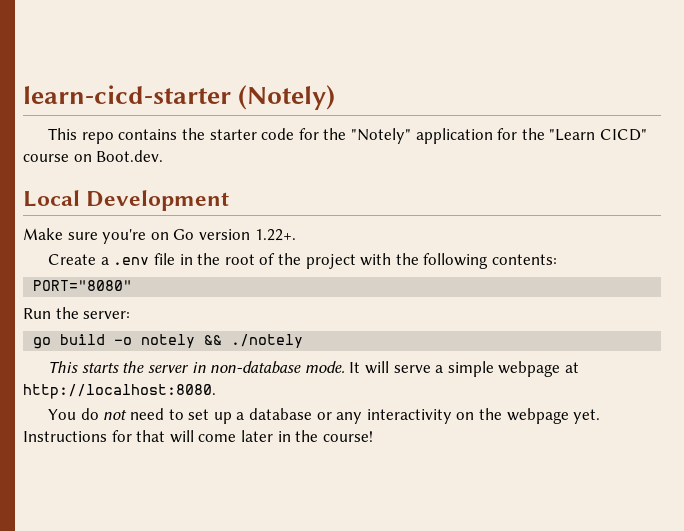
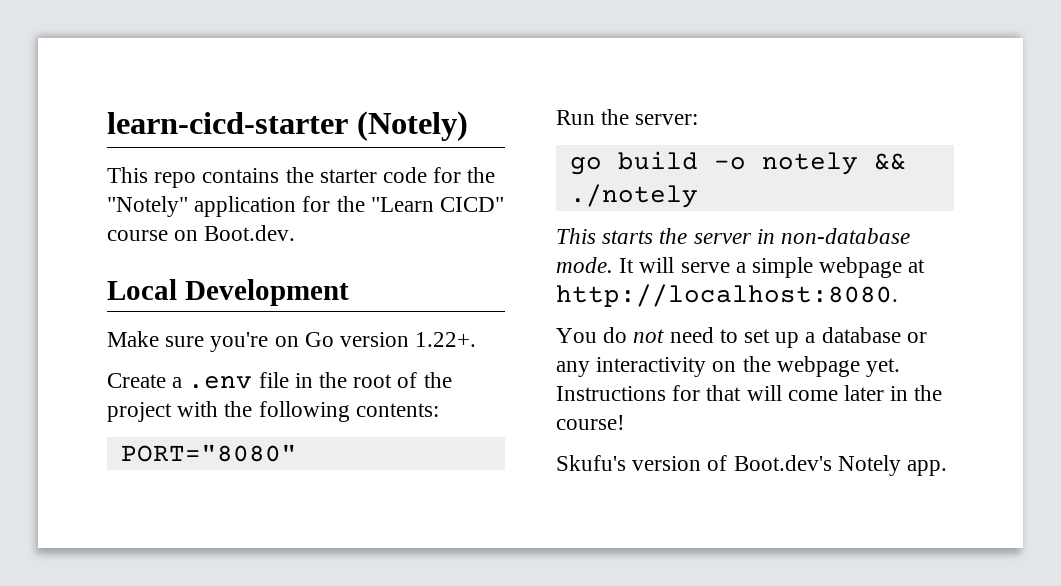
(373, 436) none -> [556,455,948,476] // Skufu's version of Boot.dev's Notely app.

